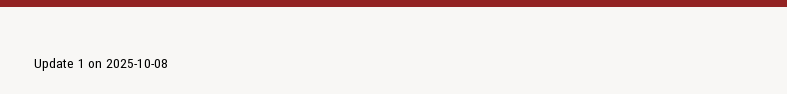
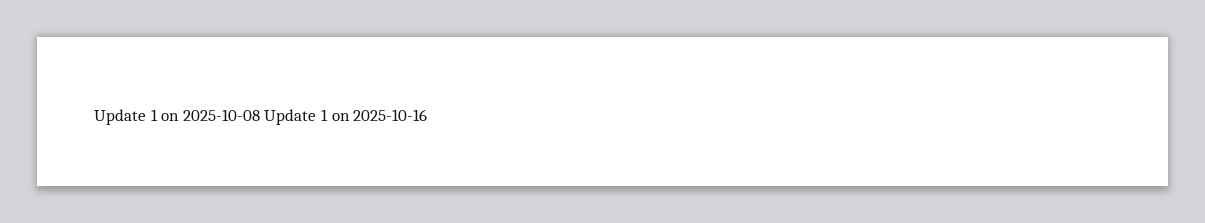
(168, 63) none -> [264,109,428,125] Update 1 on 2025-10-16

